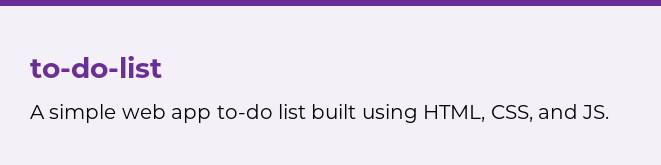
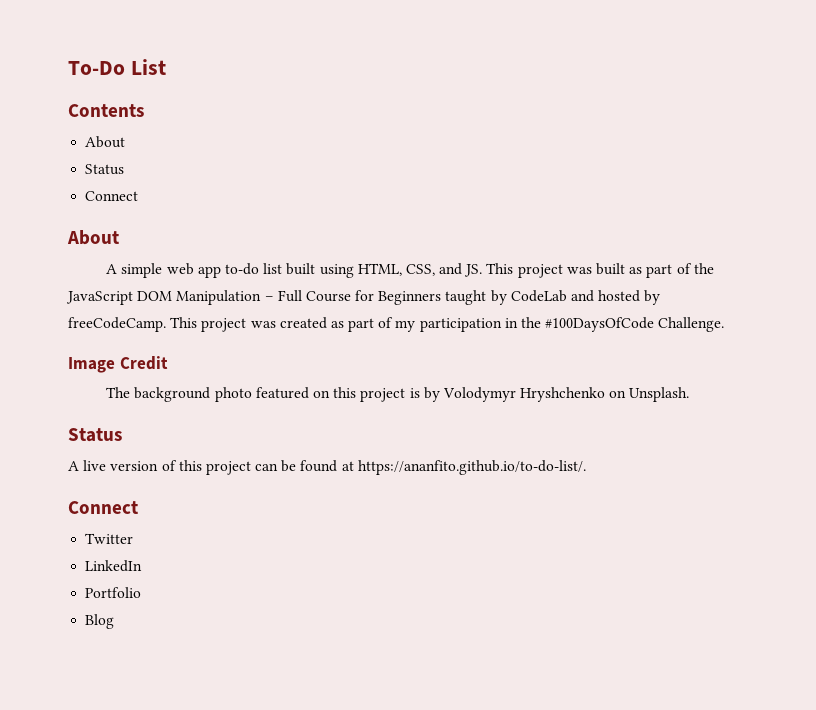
[30,56,162,78] to-do-list -> [68,59,166,75] [68,104,144,117] [85,136,126,148] [85,164,125,175] [85,191,139,201] [67,230,119,245] To-Do List // Contents // About // Status // Connect // About
(610, 112) none -> [486,263,714,278] [66,290,661,305] [68,317,725,332] [68,356,168,373] [106,387,690,402] [68,428,122,442] [68,460,586,475] [68,501,138,514] [85,533,134,544] [85,560,143,572] [85,587,142,598] [85,614,115,629] This project was built as part of the JavaScript DOM Manipulation – Full Course for Beginners taught by CodeLab and hosted by freeCodeCamp. This project was created as part of my participation in the #100DaysOfCode Challenge. // Image Credit // The background photo featured on this project is by Volodymyr Hryshchenko on Unsplash. // Status // A live version of this project can be found at https://ananfito.github.io/to-do-list/. // Connect // Twitter // LinkedIn // Portfolio // Blog

